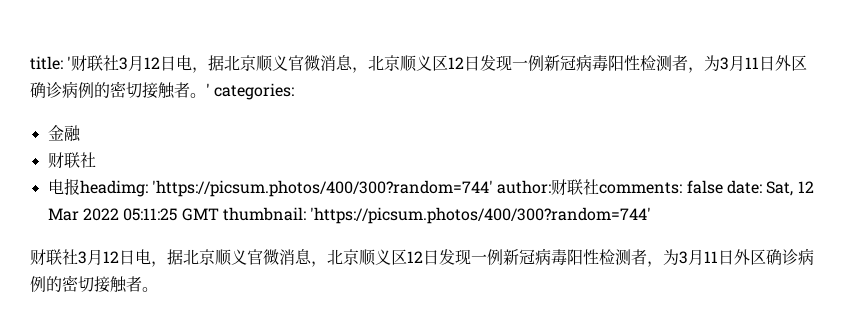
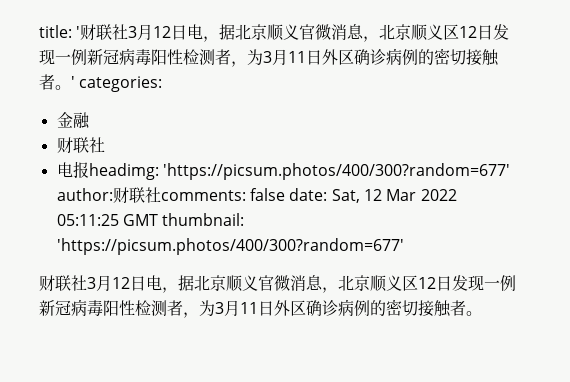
[151,180,493,197] 'https://picsum.photos/400/300?random=744' -> [162,163,510,180] 'https://picsum.photos/400/300?random=677'
[310,207,652,224] 'https://picsum.photos/400/300?random=744' -> [56,238,404,255] 'https://picsum.photos/400/300?random=677'

